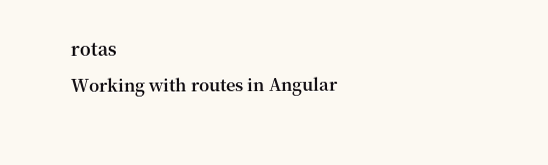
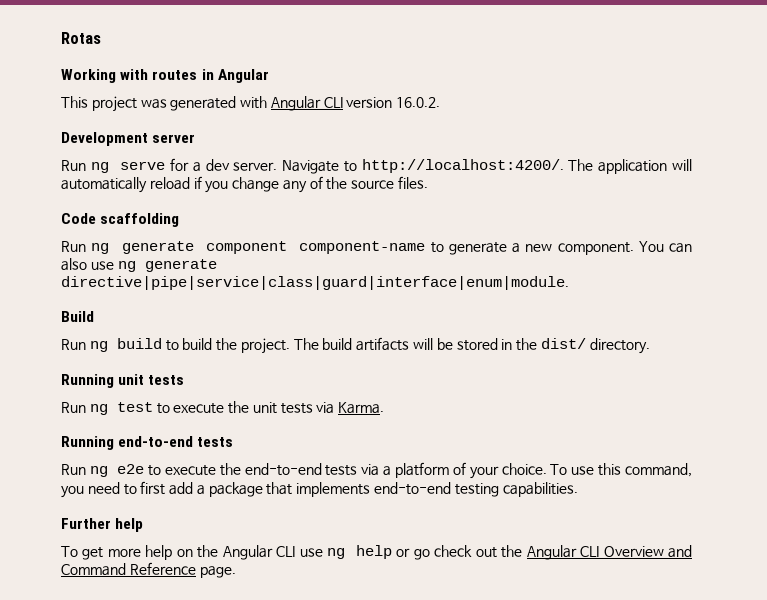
[70,42,117,56] rotas -> [61,32,101,44] Rotas
(339, 86) none -> [61,96,441,112] [61,132,196,146] [61,158,692,174] [61,176,429,193] [61,213,180,227] [61,241,693,255] [61,258,217,272] [61,276,569,290] [61,311,94,322] [61,337,650,354] [61,374,185,388] [61,401,385,415] [61,436,234,450] [61,462,692,479] [61,481,578,498] [61,518,144,532] [61,545,692,560] [61,562,236,578] // This project was generated with Angular CLI version 16.0.2. // Development server // Run ng serve for a dev server. Navigate to http://localhost:4200/. The application will automatically reload if you change any of the source files. // Code scaffolding // Run ng generate component component-name to generate a new component. You can also use ng generate directive|pipe|service|class|guard|interface|enum|module. // Build // Run ng build to build the project. The build artifacts will be stored in the dist/ directory. // Running unit tests // Run ng test to execute the unit tests via Karma. // Running end-to-end tests // Run ng e2e to execute the end-to-end tests via a platform of your choice. To use this command, you need to first add a package that implements end-to-end testing capabilities. // Further help // To get more help on the Angular CLI use ng help or go check out the Angular CLI Overview and Command Reference page.

